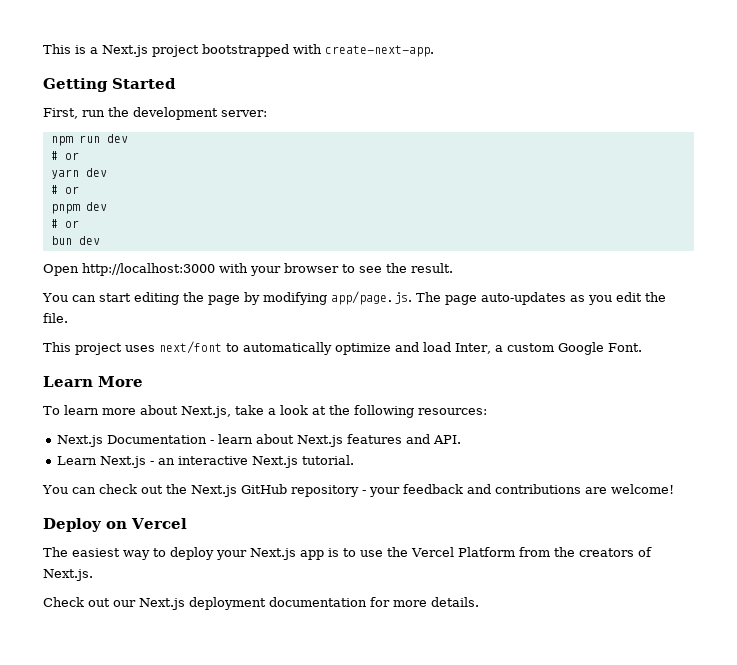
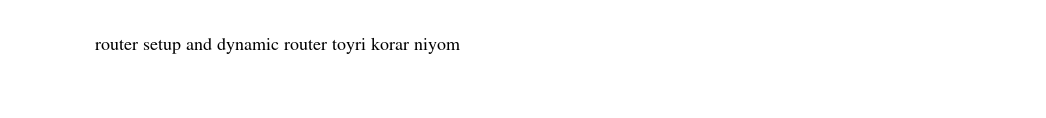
[43,44,434,57] [43,78,176,92] [43,107,267,120] [50,134,128,146] [50,151,79,160] [50,168,107,179] [50,185,79,194] [50,202,107,214] [50,219,79,228] [50,236,100,245] [43,263,453,276] [42,291,666,305] [43,313,68,323] [43,341,642,355] [43,376,143,387] [43,405,487,418] [56,434,461,447] [56,455,354,468] [42,484,674,497] [43,518,187,532] [43,547,652,560] [43,569,93,581] [43,597,479,610] This is a Next.js project bootstrapped with create-next-app. // Getting Started // First, run the development server: // npm run dev // # or // yarn dev // # or // pnpm dev // # or // bun dev // Open http://localhost:3000 with your browser to see the result. // You can start editing the page by modifying app/page.js. The page auto-updates as you edit the file. // This project uses next/font to automatically optimize and load Inter, a custom Google Font. // Learn More // To learn more about Next.js, take a look at the following resources: // Next.js Documentation - learn about Next.js features and API. // Learn Next.js - an interactive Next.js tutorial. // You can check out the Next.js GitHub repository - your feedback and contributions are welcome! // Deploy on Vercel // The easiest way to deploy your Next.js app is to use the Vercel Platform from the creators of Next.js. // Check out our Next.js deployment documentation for more details. -> [95,37,460,54] router setup and dynamic router toyri korar niyom

